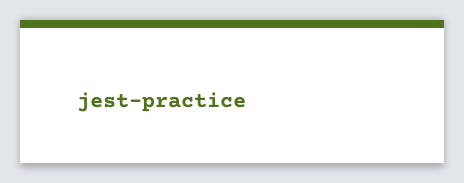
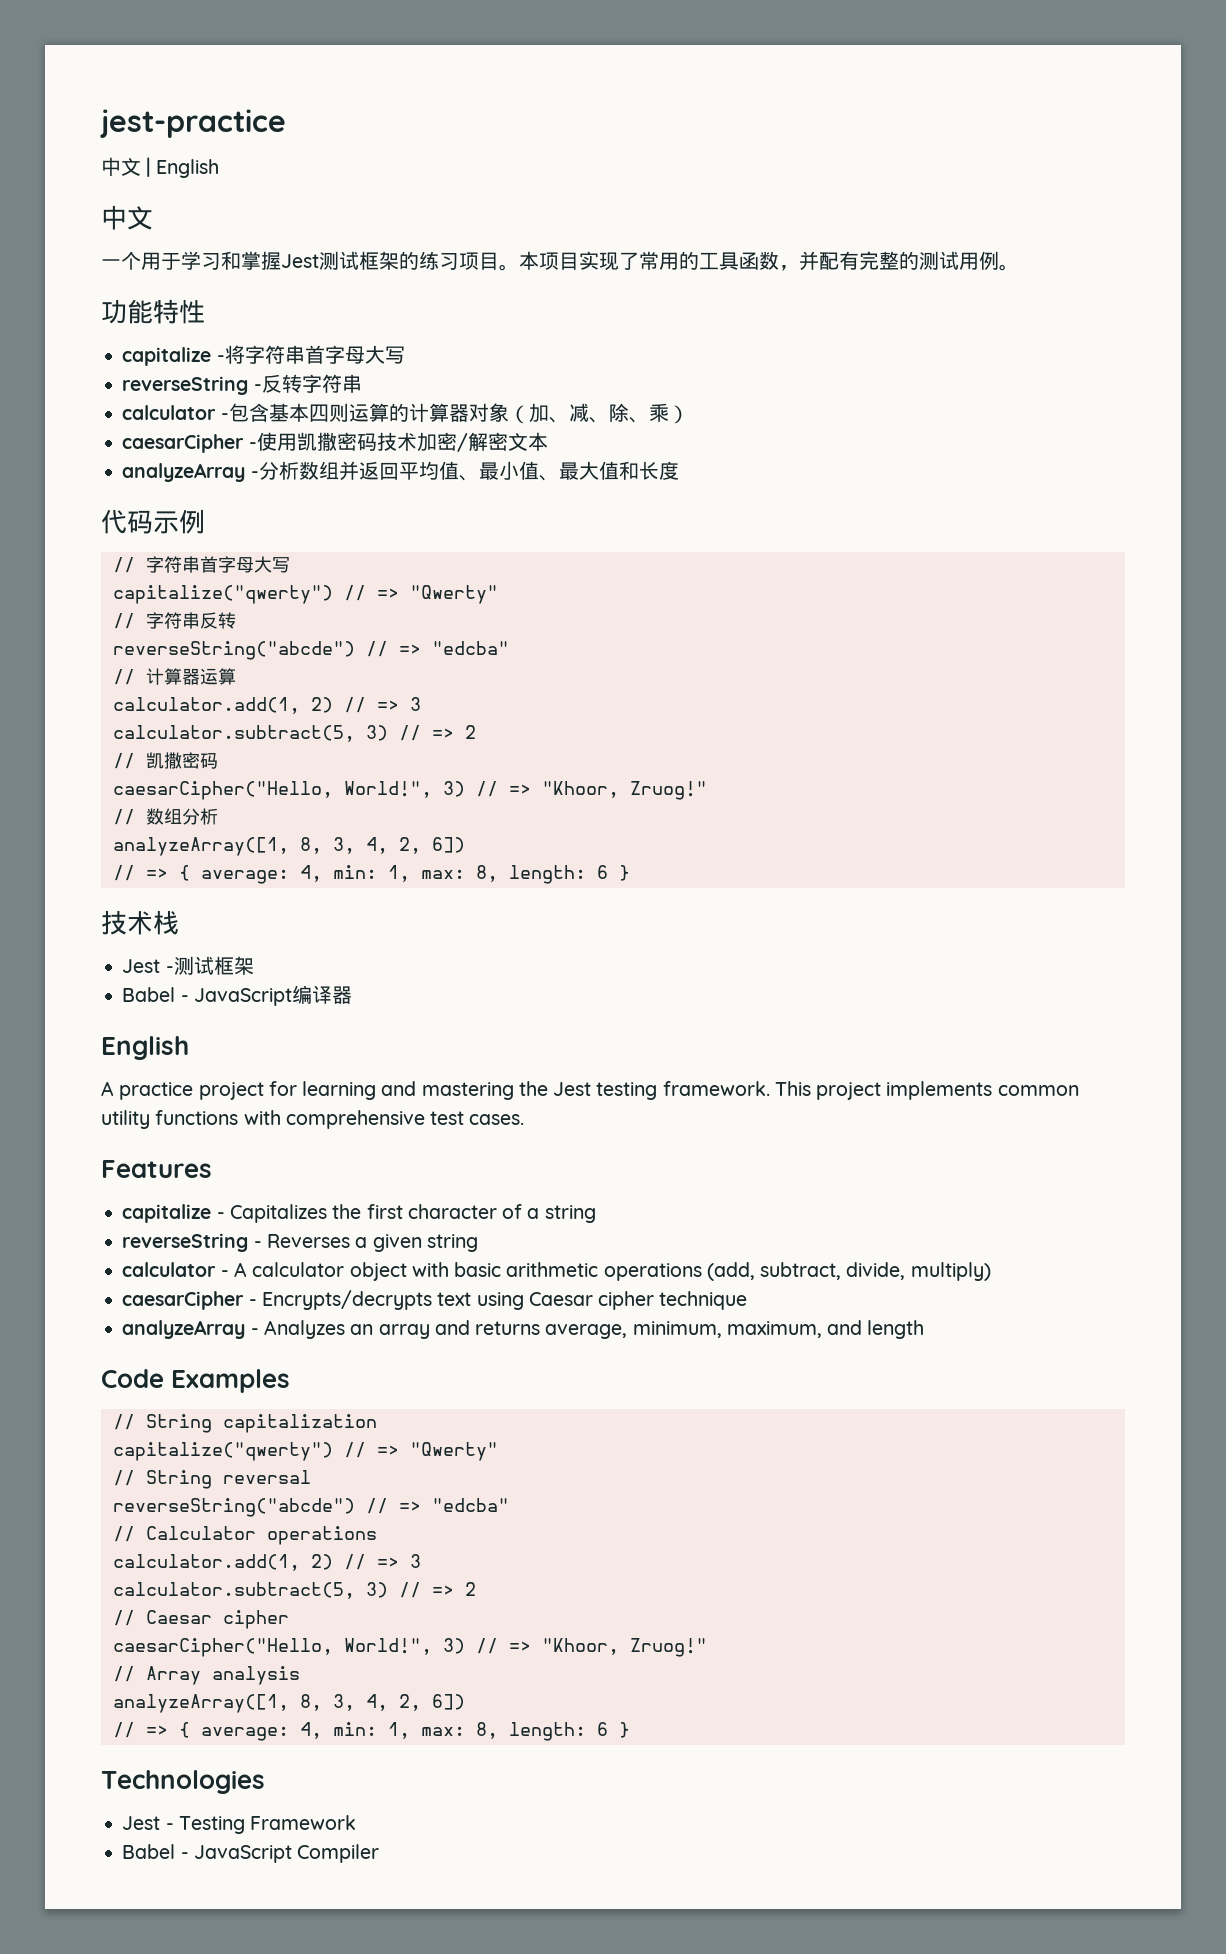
(246, 102) none -> [101,157,219,178] [101,205,153,230] [101,251,1019,271] [101,299,205,324] [122,345,405,366] [122,374,362,395] [122,403,689,424] [122,432,548,453] [122,461,679,482] [101,509,205,534] [112,556,290,573] [112,585,498,604] [112,612,236,629] [112,641,509,660] [112,668,236,685] [112,697,421,714] [112,725,476,742] [112,752,218,769] [112,781,707,800] [112,808,218,825] [112,837,465,856] [112,865,630,884] [101,910,179,935] [122,956,254,975] [122,985,352,1006] [101,1036,189,1060] [101,1081,1079,1100] [101,1110,525,1129] [101,1160,212,1178] [122,1204,596,1223] [122,1233,478,1252] [122,1262,991,1281] [122,1290,748,1310] [122,1320,925,1339] [101,1369,291,1393] [112,1414,377,1433] [112,1442,498,1461] [112,1470,311,1489] [112,1498,509,1517] [112,1526,377,1545] [112,1554,421,1571] [112,1582,476,1599] [112,1610,289,1629] [112,1638,707,1657] [112,1666,300,1685] [112,1694,465,1713] [112,1722,630,1741] [101,1770,265,1794] [122,1815,357,1834] [122,1844,380,1863] // 中文 | English // 中文 // 一个用于学习和掌握Jest测试框架的练习项目。本项目实现了常用的工具函数，并配有完整的测试用例。 // 功能特性 // capitalize -将字符串首字母大写 // reverseString -反转字符串 // calculator -包含基本四则运算的计算器对象（加、减、除、乘） // caesarCipher -使用凯撒密码技术加密/解密文本 // analyzeArray -分析数组并返回平均值、最小值、最大值和长度 // 代码示例 // // 字符串首字母大写 // capitalize("qwerty") // => "Qwerty" // // 字符串反转 // reverseString("abcde") // => "edcba" // // 计算器运算 // calculator.add(1, 2) // => 3 // calculator.subtract(5, 3) // => 2 // // 凯撒密码 // caesarCipher("Hello, World!", 3) // => "Khoor, Zruog!" // // 数组分析 // analyzeArray([1, 8, 3, 4, 2, 6]) // // => { average: 4, min: 1, max: 8, length: 6 } // 技术栈 // Jest -测试框架 // Babel - JavaScript编译器 // English // A practice project for learning and mastering the Jest testing framework. This project implements common utility functions with comprehensive test cases. // Features // capitalize - Capitalizes the first character of a string // reverseString - Reverses a given string // calculator - A calculator object with basic arithmetic operations (add, subtract, divide, multiply) // caesarCipher - Encrypts/decrypts text using Caesar cipher technique // analyzeArray - Analyzes an array and returns average, minimum, maximum, and length // Code Examples // // String capitalization // capitalize("qwerty") // => "Qwerty" // // String reversal // reverseString("abcde") // => "edcba" // // Calculator operations // calculator.add(1, 2) // => 3 // calculator.subtract(5, 3) // => 2 // // Caesar cipher // caesarCipher("Hello, World!", 3) // => "Khoor, Zruog!" // // Array analysis // analyzeArray([1, 8, 3, 4, 2, 6]) // // => { average: 4, min: 1, max: 8, length: 6 } // Technologies // Jest - Testing Framework // Babel - JavaScript Compiler

